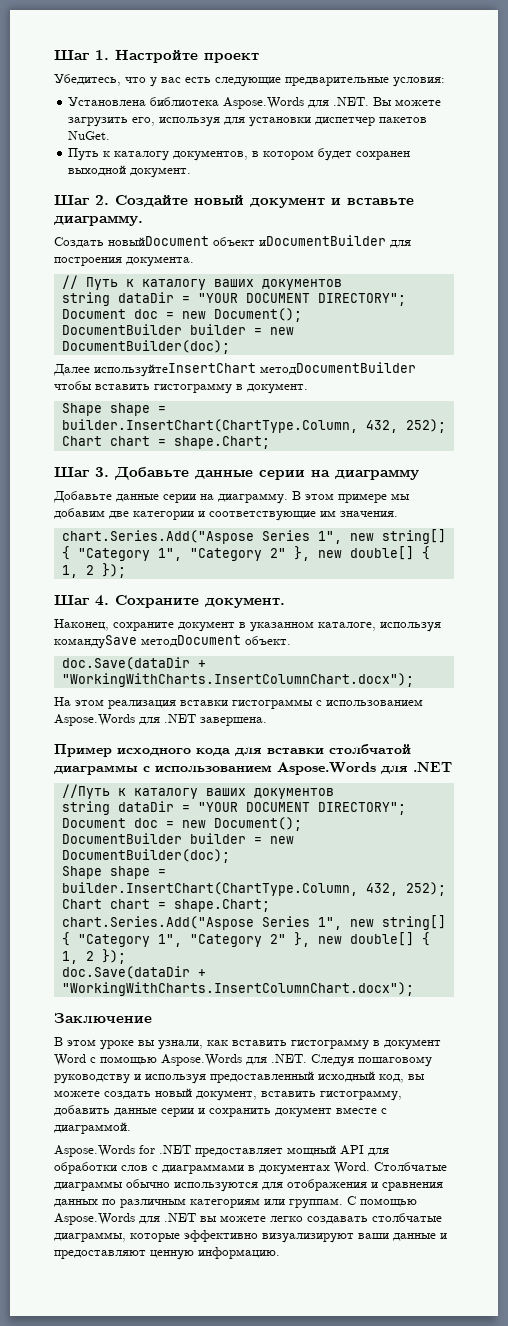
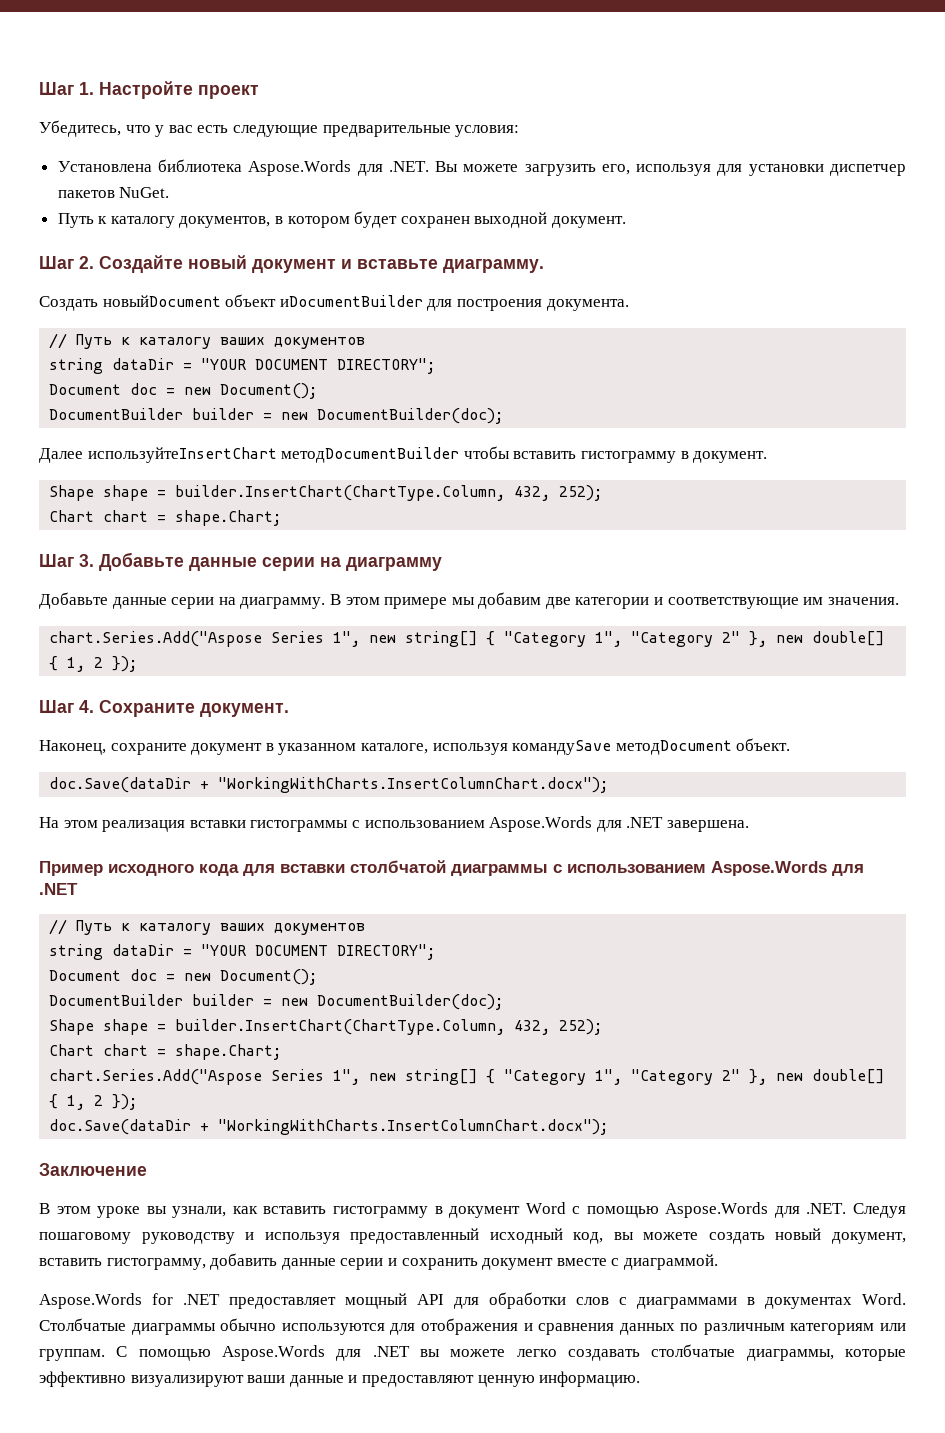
[61,784,110,799] //Путь -> [49,919,113,935] // Путь

